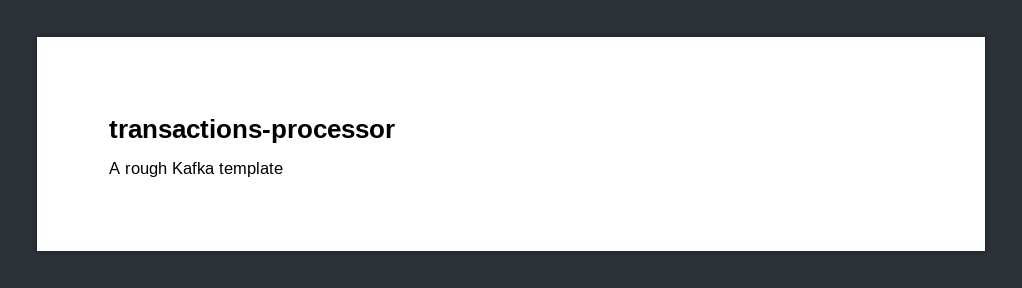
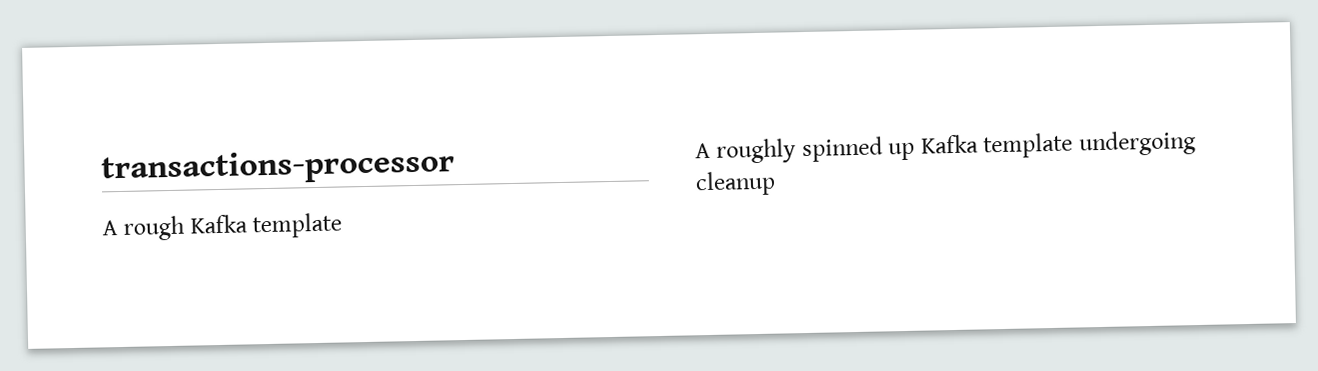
(283, 169) none -> [695,130,1196,164] [695,170,776,197] // A roughly spinned up Kafka template undergoing cleanup

